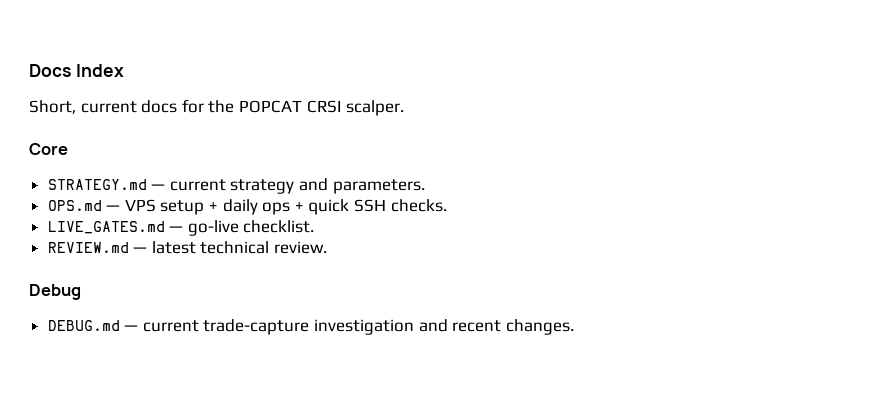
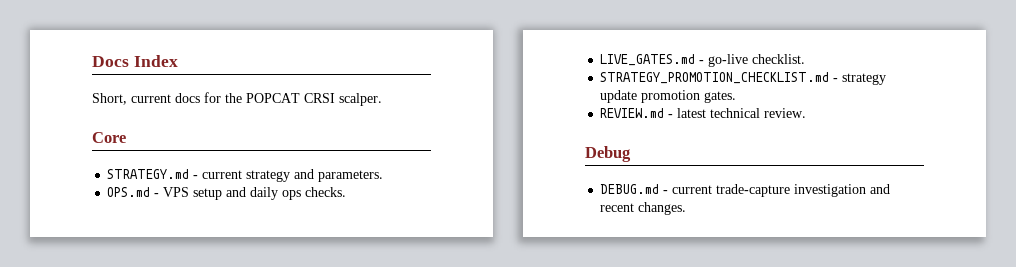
[151,184,166,190] — -> [193,175,199,179] -
[106,205,121,211] — -> [154,193,160,197] -
[209,202,219,211] + -> [226,187,247,197] and
[294,199,387,215] + quick SSH -> (302, 195) none
[169,226,184,232] — -> [699,60,705,64] -
(315, 226) none -> [600,72,887,85] [600,90,737,103] // STRATEGY_PROMOTION_CHECKLIST.md - strategy update promotion gates.
[133,247,148,253] — -> [668,114,674,118] -
[124,325,139,331] — -> [663,190,669,194] -

